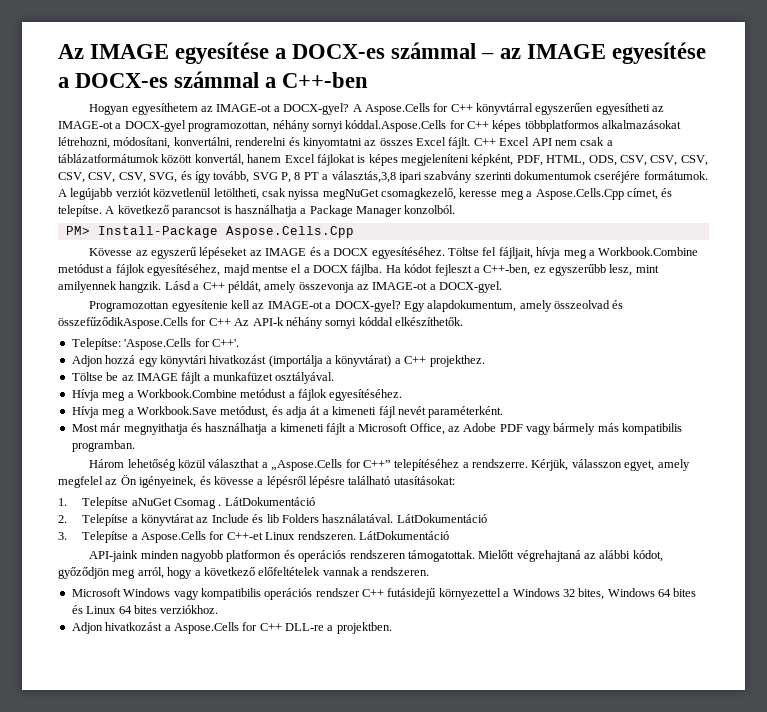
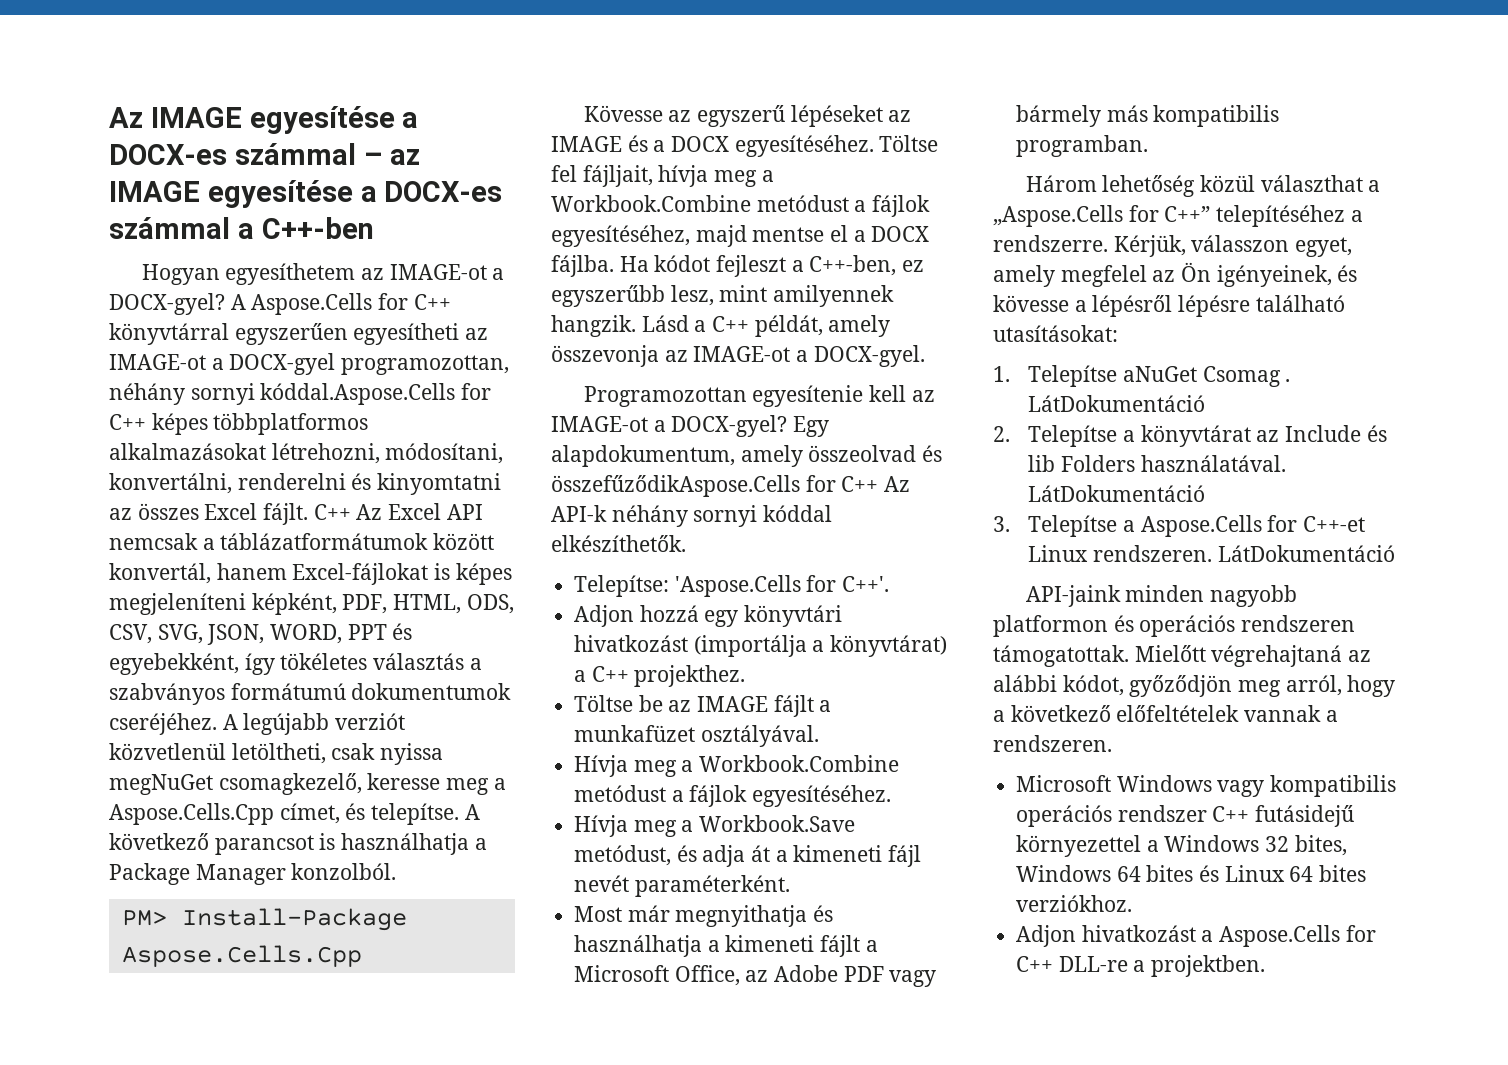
(496, 142) none -> [356,504,383,520] Az
[554,137,605,146] nem csak -> [109,533,198,550] nemcsak
[284,154,355,166] Excel fájlokat -> [292,563,429,585] Excel-fájlokat
[650,155,708,166] [58,171,708,183] CSV, CSV, CSV, CSV, CSV, SVG, és így tovább, SVG P, 8 PT a választás,3,8 ipari szabvány szerinti dokumentumok cseréjére formátumok. -> [157,623,413,645] [109,653,482,675] [109,683,512,705] [109,713,217,735] SVG, JSON, WORD, PPT és egyebekként, így tökéletes választás a szabványos formátumú dokumentumok cseréjéhez.

